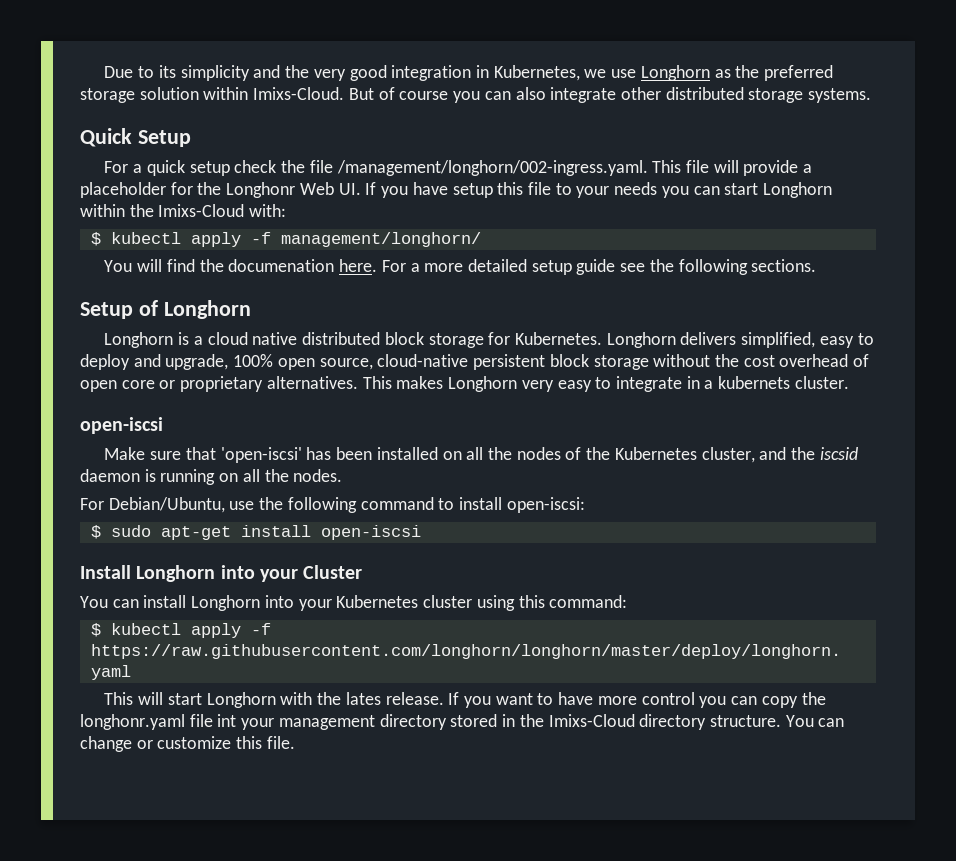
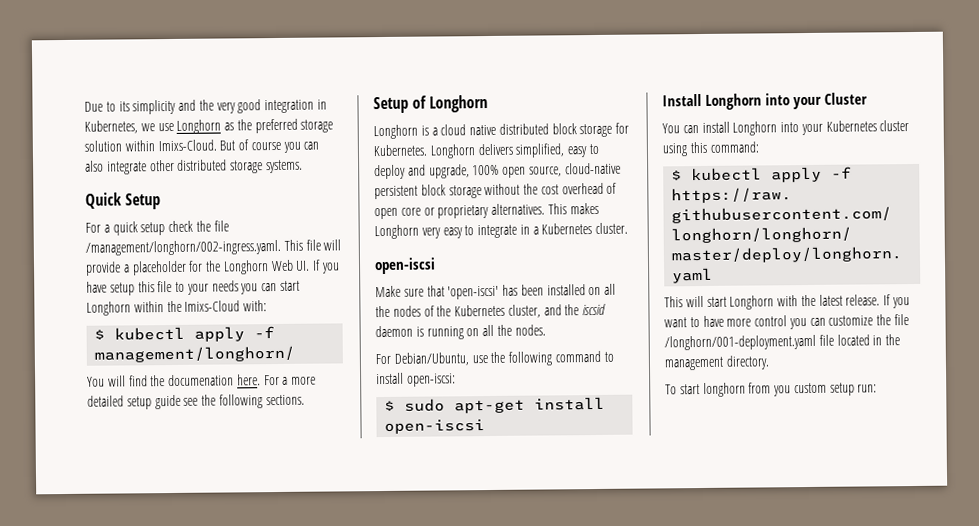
[226,182,296,198] Longhonr -> [222,260,269,275] Longhorn
[718,376,791,389] kubernets -> [541,223,593,235] Kubernetes
[345,692,381,705] lates -> [818,294,843,306] latest
[761,692,826,708] [80,714,845,730] [80,736,295,752] copy the longhonr.yaml file int your management directory stored in the Imixs-Cloud directory structure. You can change or customize this file. -> [828,314,910,326] [664,334,901,351] [664,355,770,371] [665,382,878,398] customize the file /longhorn/001-deployment.yaml file located in the management directory. // To start longhorn from you custom setup run:

